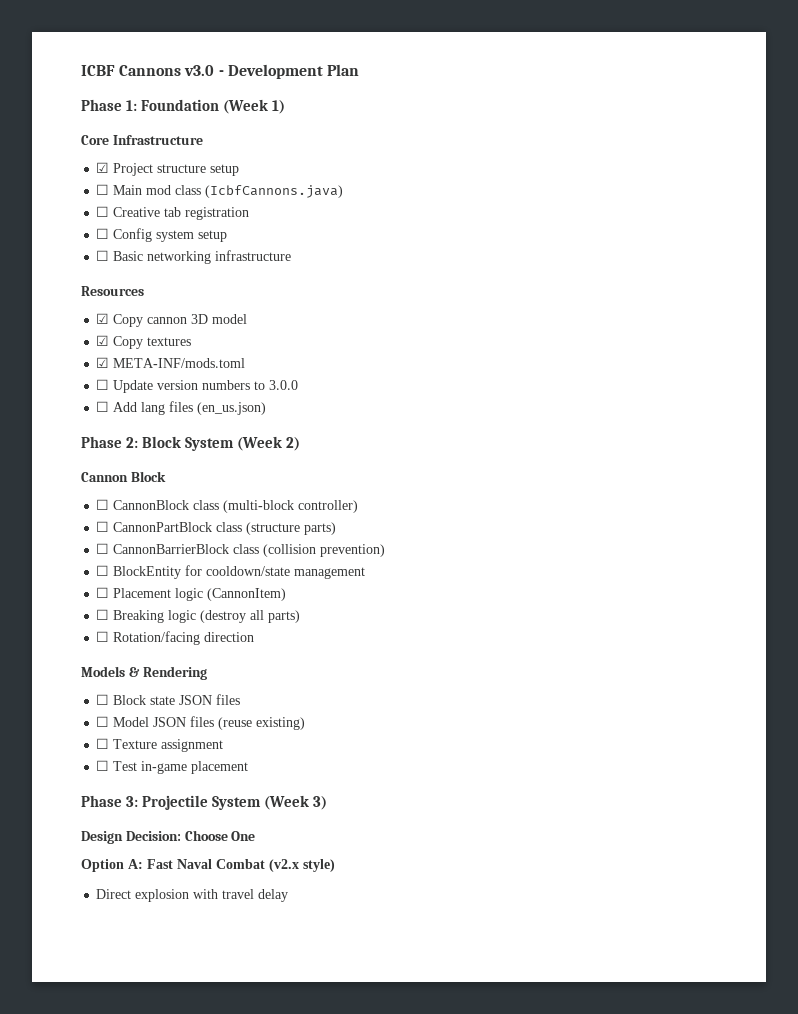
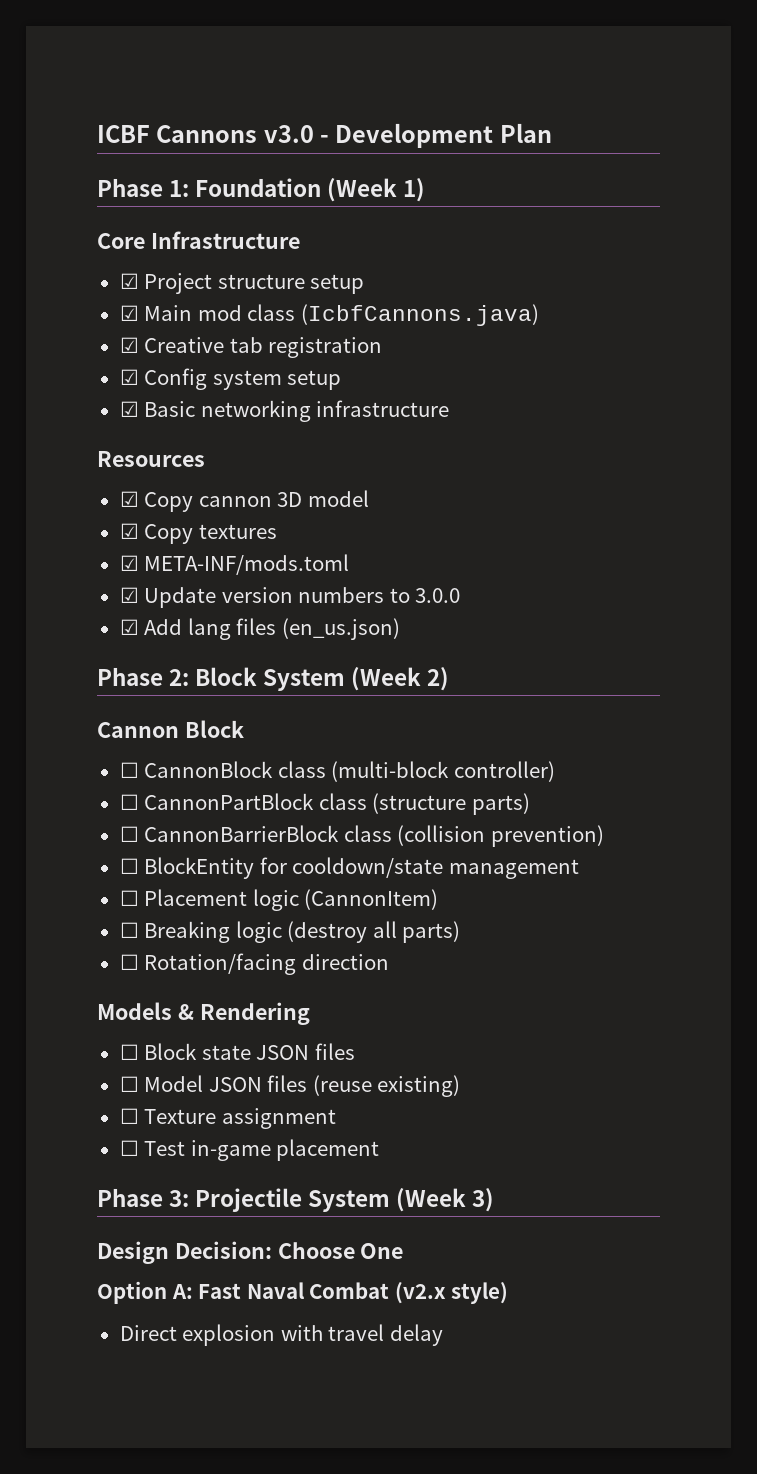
[96,184,110,195] ☐ -> [119,305,139,321] ☑
[96,206,110,217] ☐ -> [119,337,139,353] ☑
[96,228,110,239] ☐ -> [119,369,139,385] ☑
[96,250,110,261] ☐ -> [119,401,139,417] ☑
[96,379,110,390] ☐ -> [119,587,139,603] ☑
[96,401,110,412] ☐ -> [119,619,139,635] ☑

